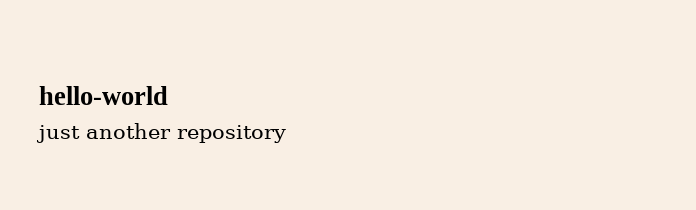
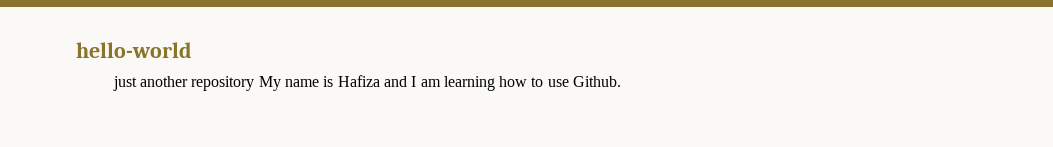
(286, 134) none -> [258,75,622,91] My name is Hafiza and I am learning how to use Github.

